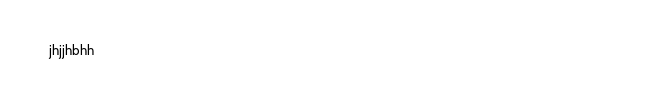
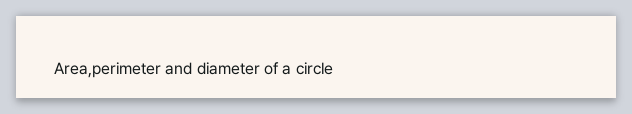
[48,44,94,59] jhjjhbhh -> [54,62,333,78] Area,perimeter and diameter of a circle

